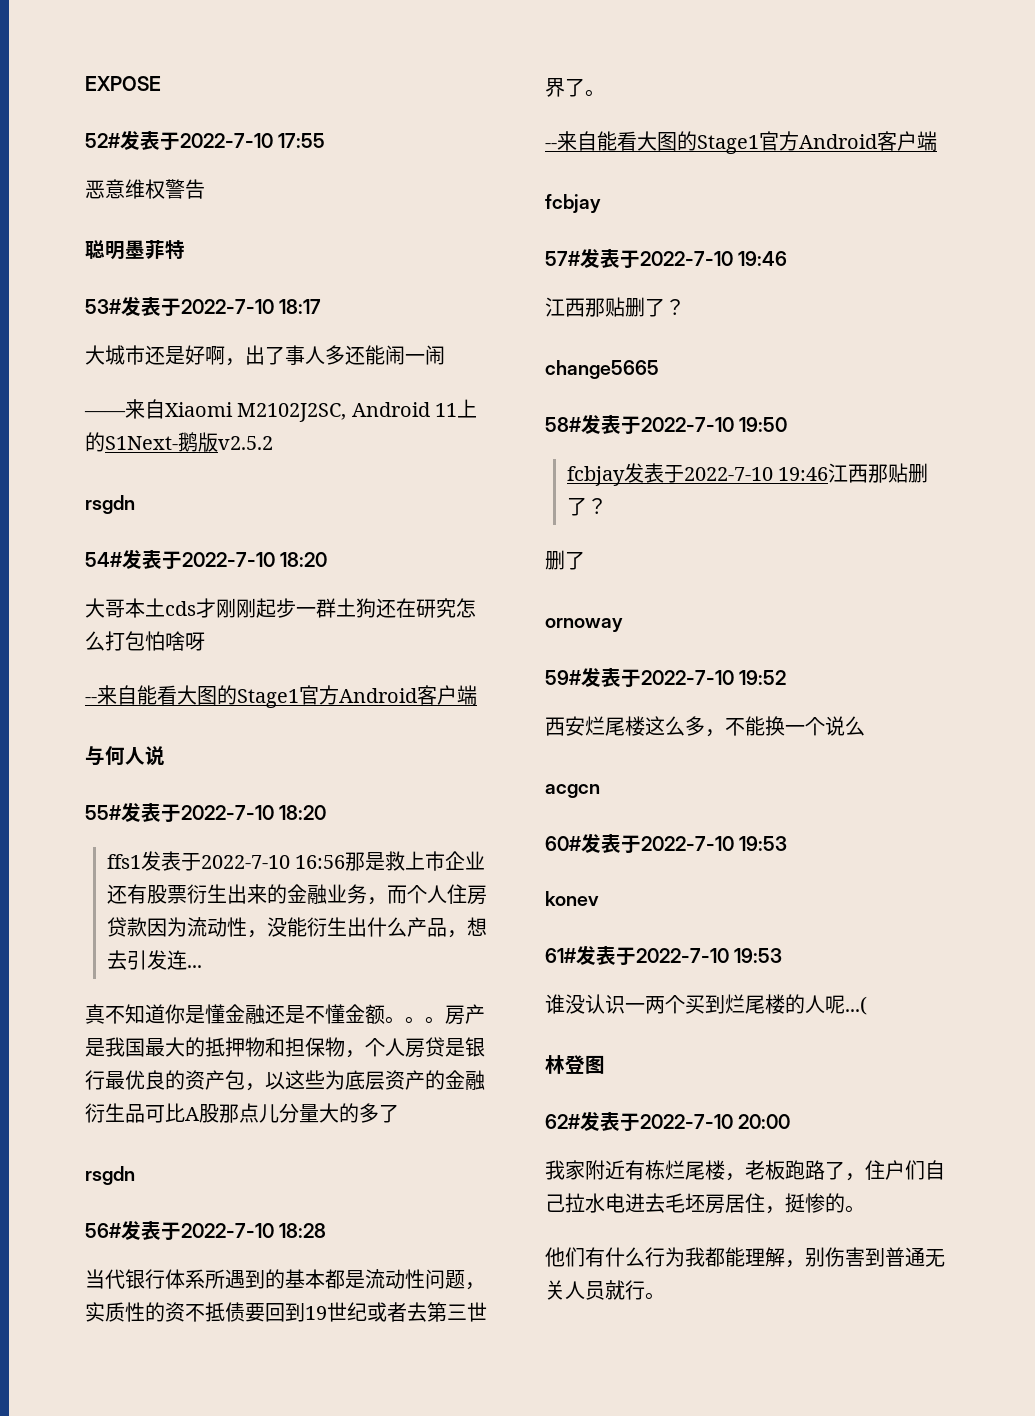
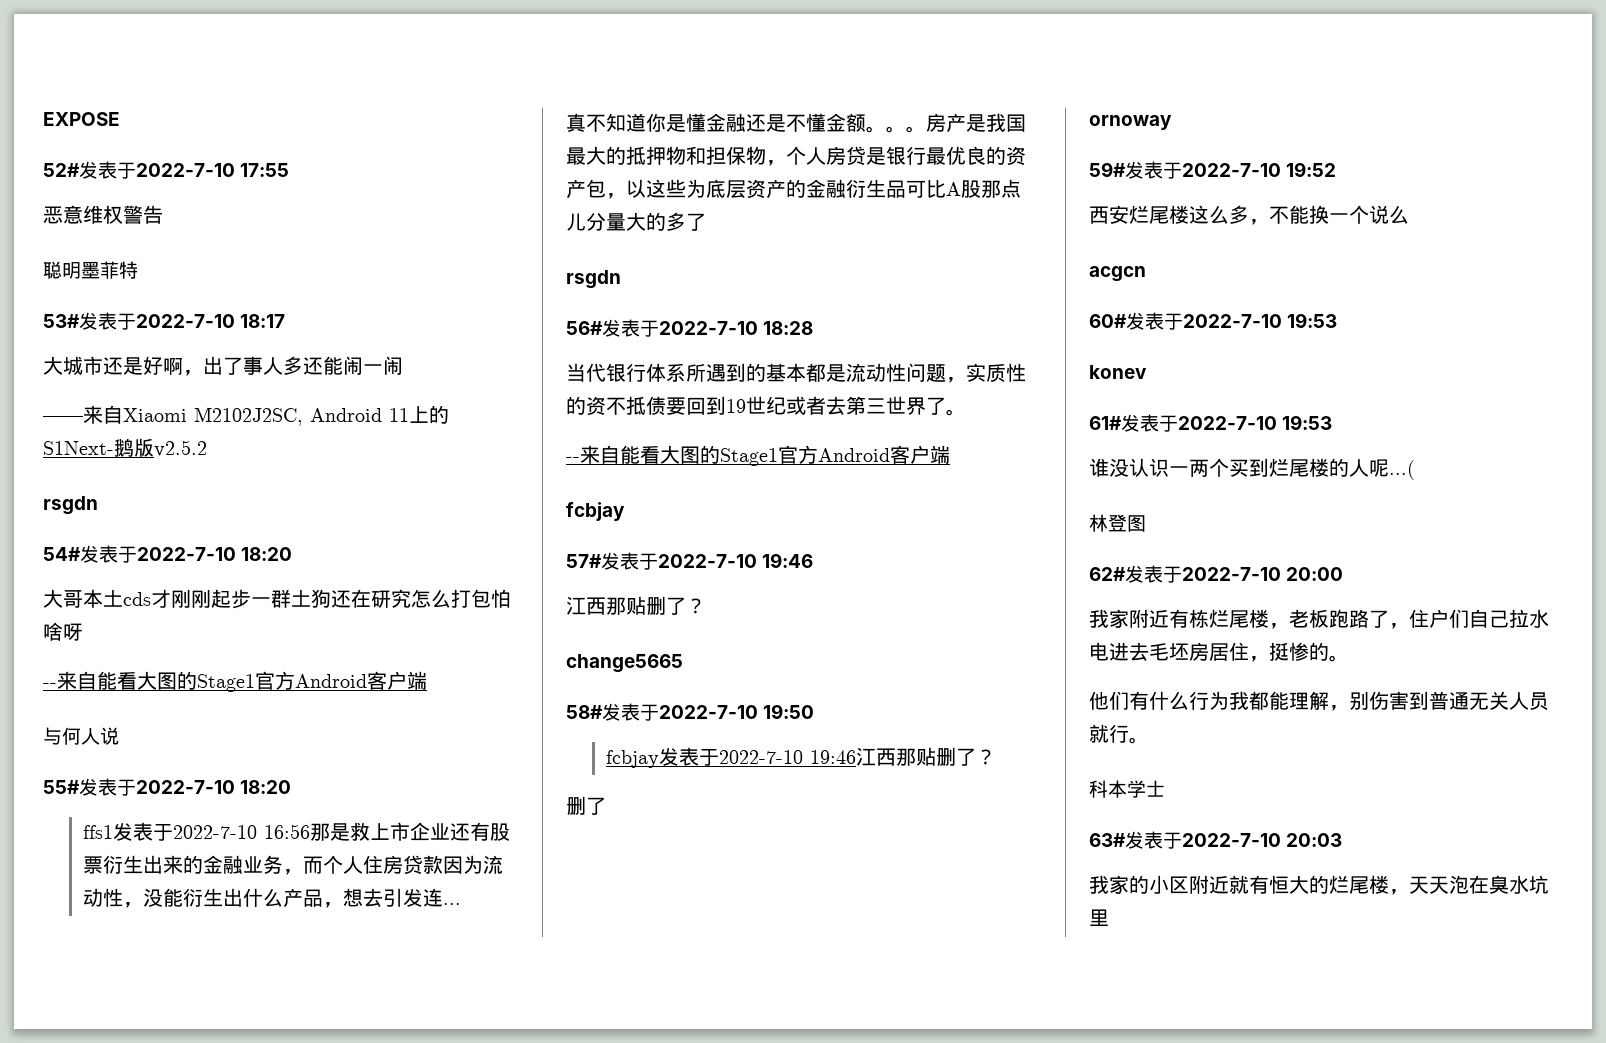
(665, 1296) none -> [1089,780,1165,798] [1089,831,1343,849] [1089,875,1549,895] [1089,909,1109,927] // 科本学士 // 63#发表于2022-7-10 20:03 // 我家的小区附近就有恒大的烂尾楼，天天泡在臭水坑里

